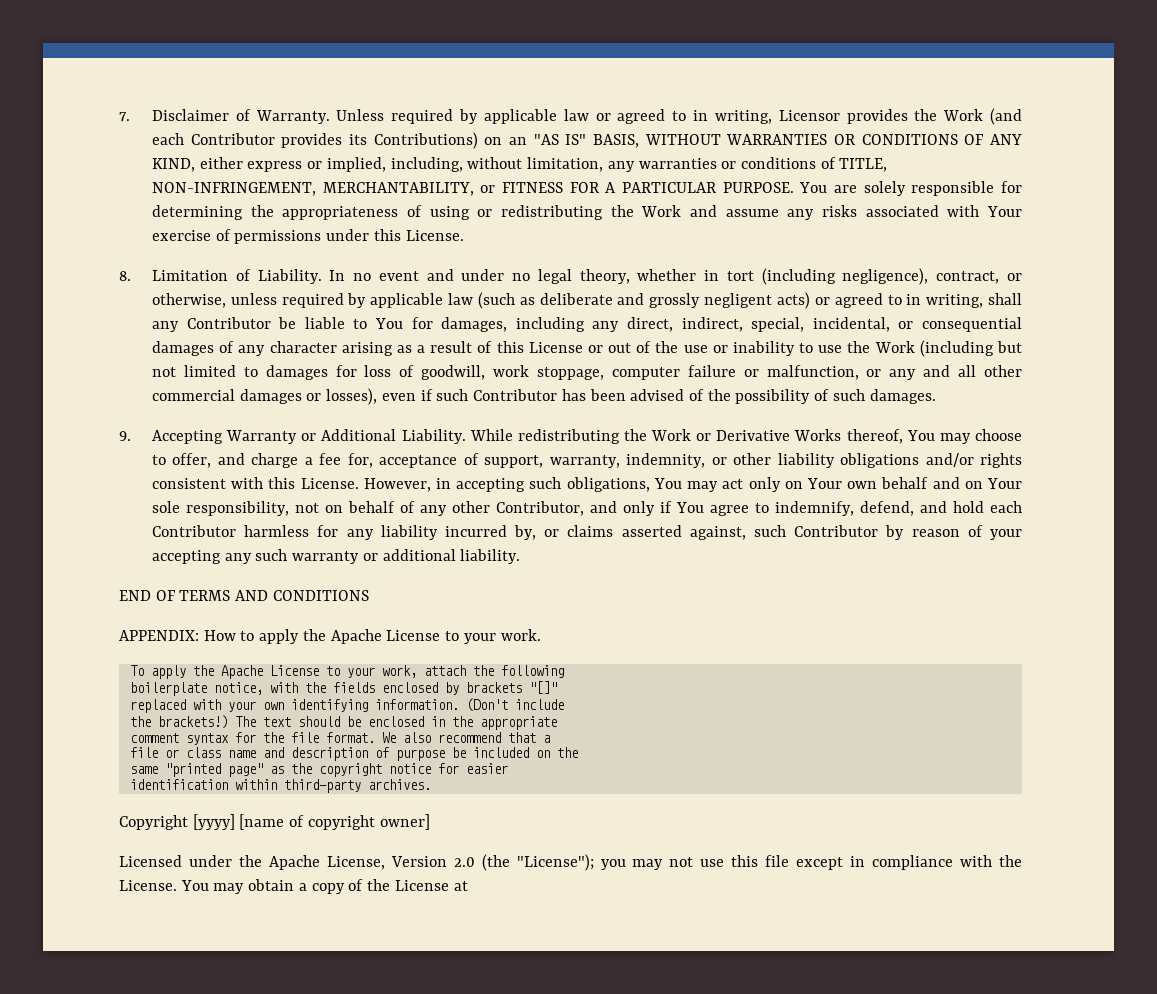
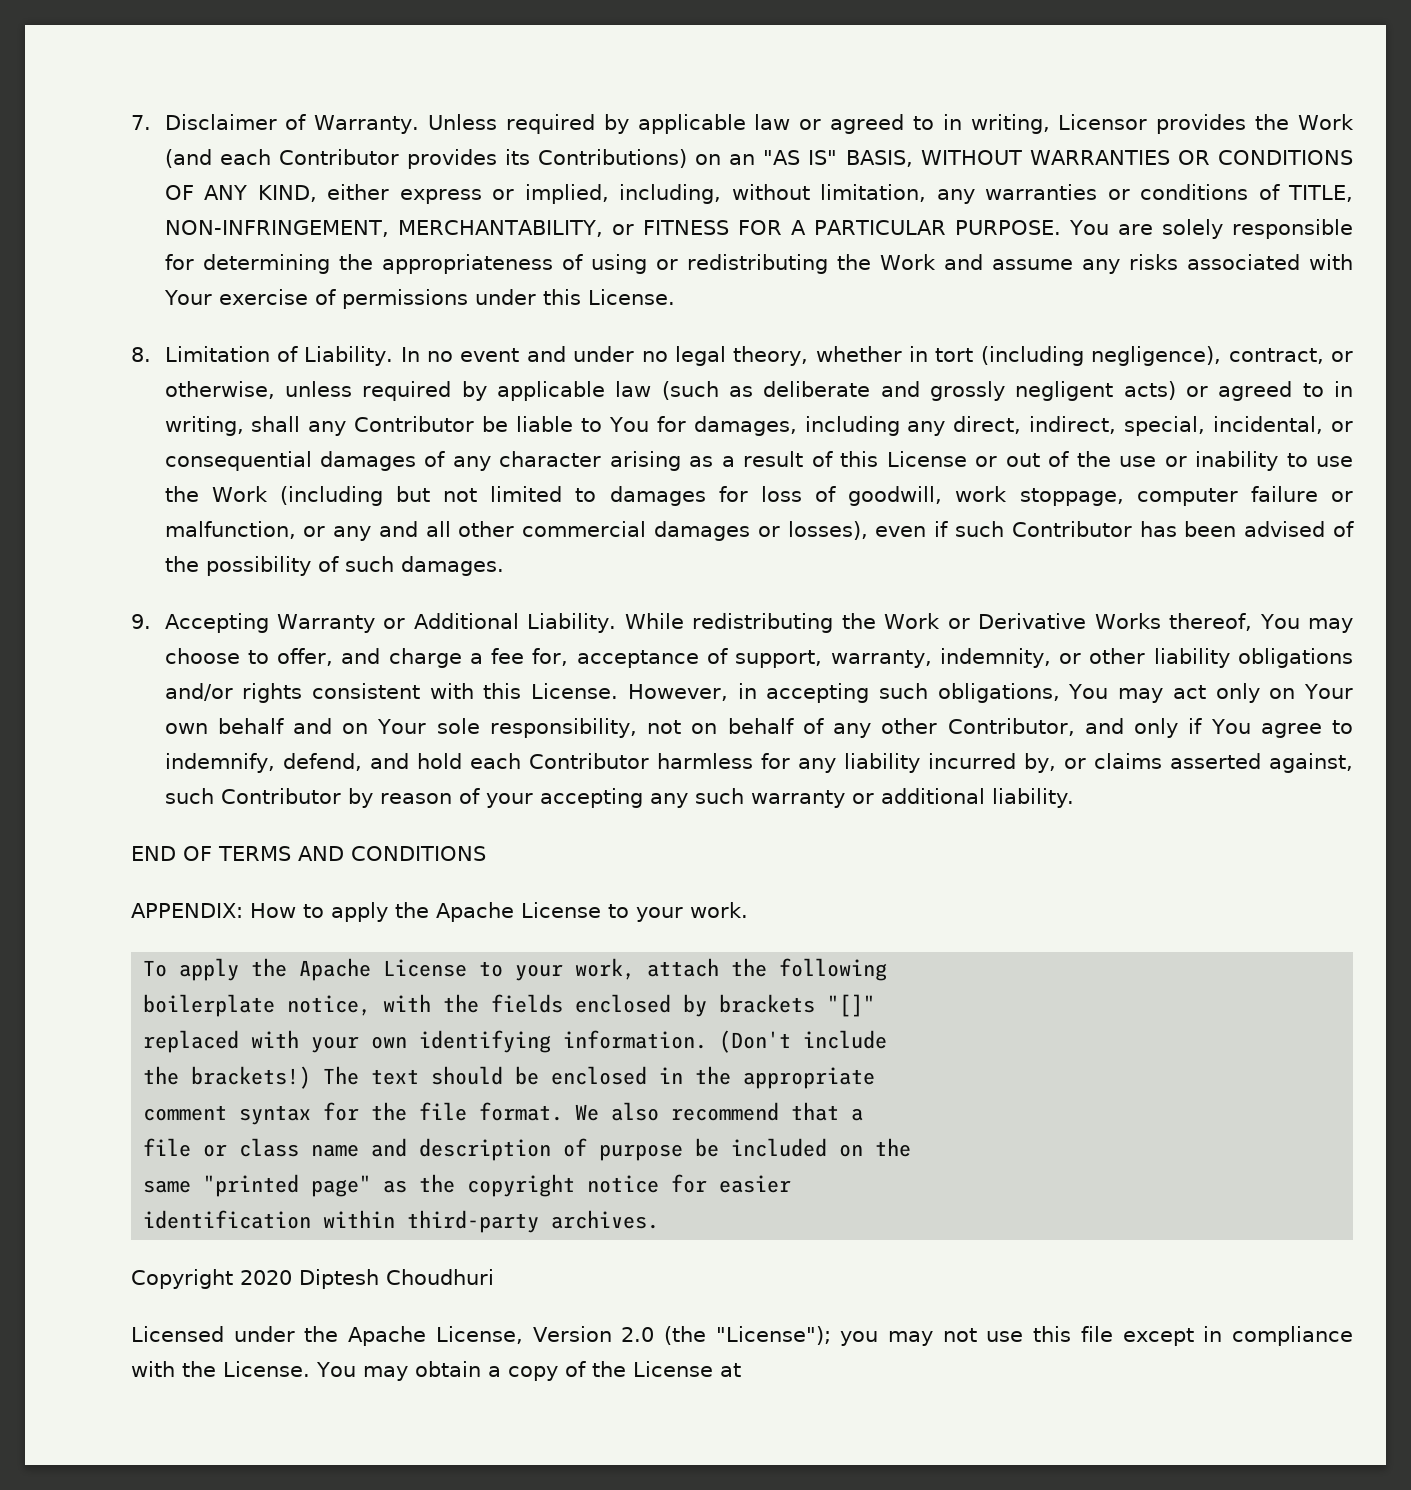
[192,814,430,830] [yyyy] [name of copyright owner] -> [240,1269,494,1289] 2020 Diptesh Choudhuri

